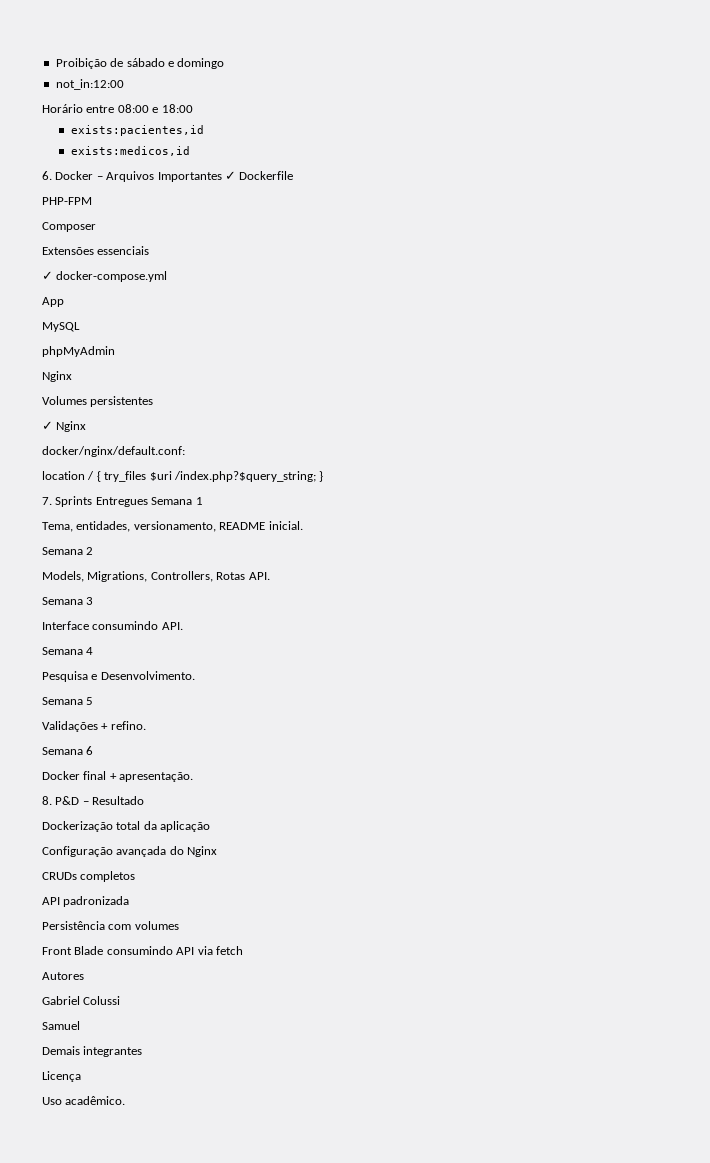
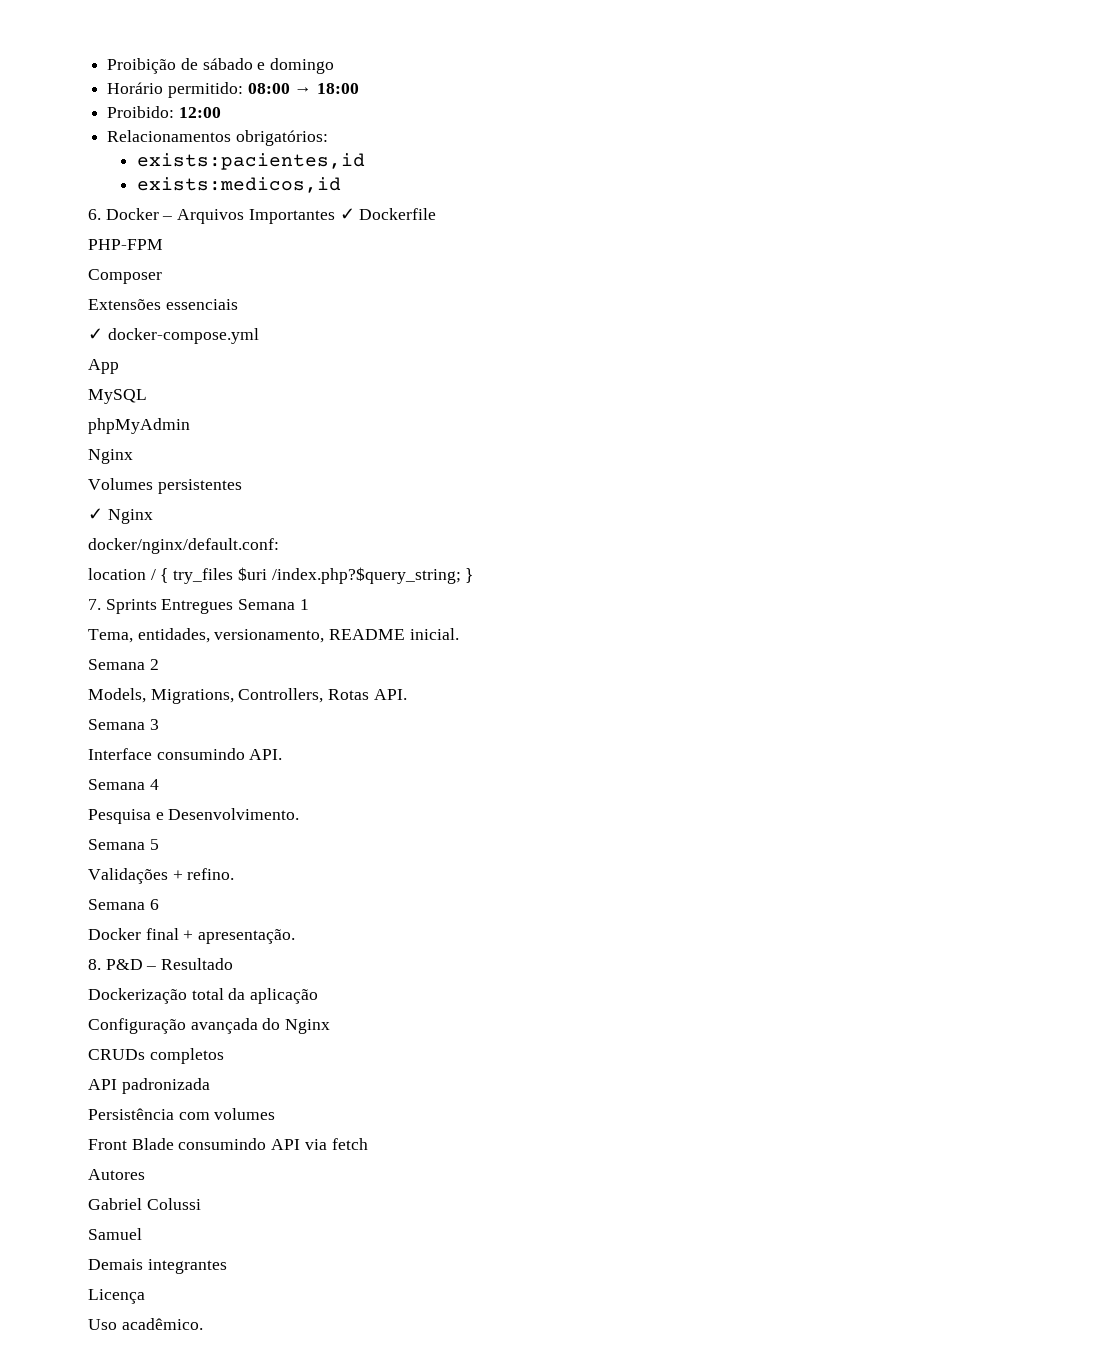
[55,79,124,90] [42,104,193,113] not_in:12:00 // Horário entre 08:00 e 18:00 -> [107,82,360,98] [107,106,221,118] [107,130,328,146] Horário permitido: 08:00 → 18:00 // Proibido: 12:00 // Relacionamentos obrigatórios:

